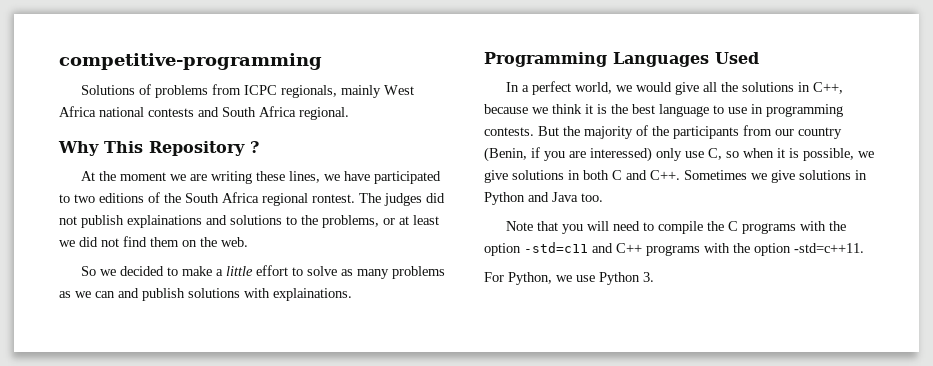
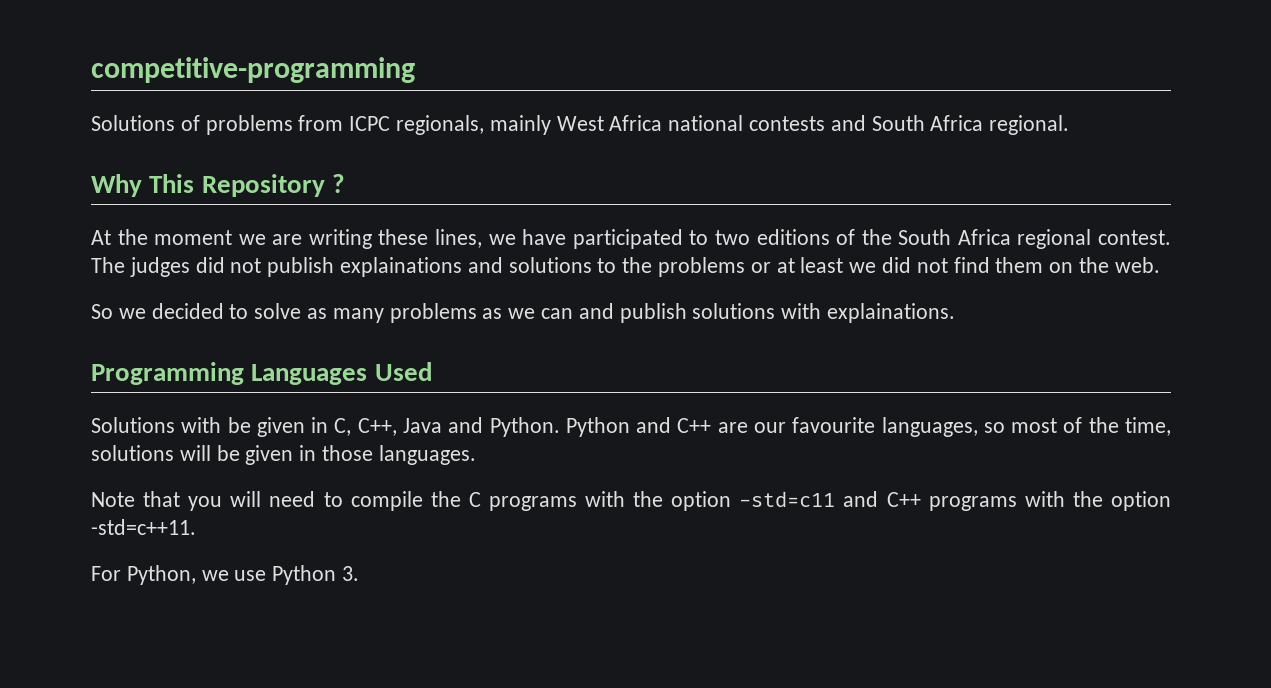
[312,194,355,203] rontest. -> [1097,230,1171,245] contest.
[322,215,379,228] problems, -> [658,257,746,277] problems
[181,265,303,276] make a little effort to -> (249, 311) none
[505,81,843,95] [484,104,843,117] [484,125,842,139] [484,147,874,162] [484,170,867,183] [484,192,603,205] In a perfect world, we would give all the solutions in C++, because we think it is the best language to use in programming contests. But the majority of the participants from our country (Benin, if you are interessed) only use C, so when it is possible, we give solutions in both C and C++. Sometimes we give solutions in Python and Java too. -> [91,417,1172,437] [91,445,476,465] Solutions with be given in C, C++, Java and Python. Python and C++ are our favourite languages, so most of the time, solutions will be given in those languages.

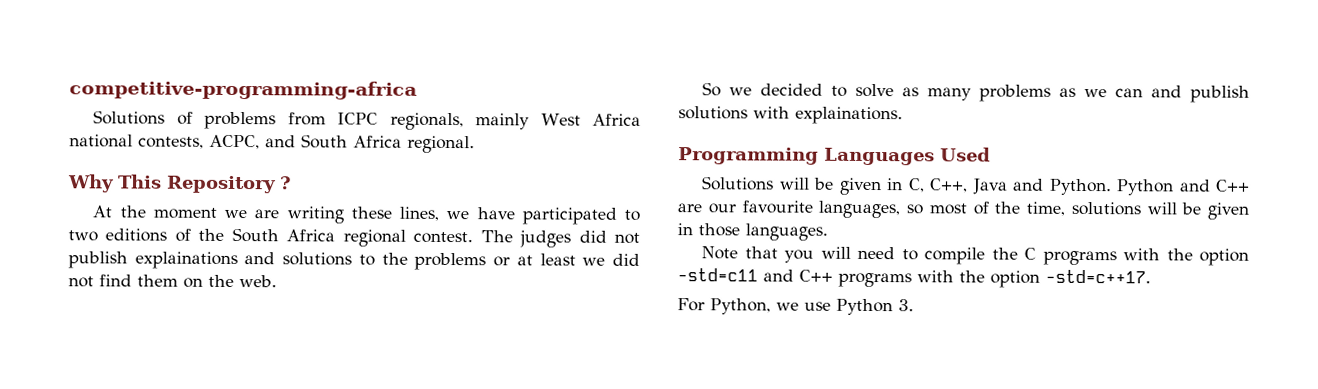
[91,57,415,83] competitive-programming -> [69,80,417,100] competitive-programming-africa
[749,116,826,131] contests -> [138,134,260,150] contests, ACPC,
[181,417,222,433] with -> [779,177,810,190] will
[91,519,196,535] -std=c++11. -> [1045,269,1151,284] -std=c++17.

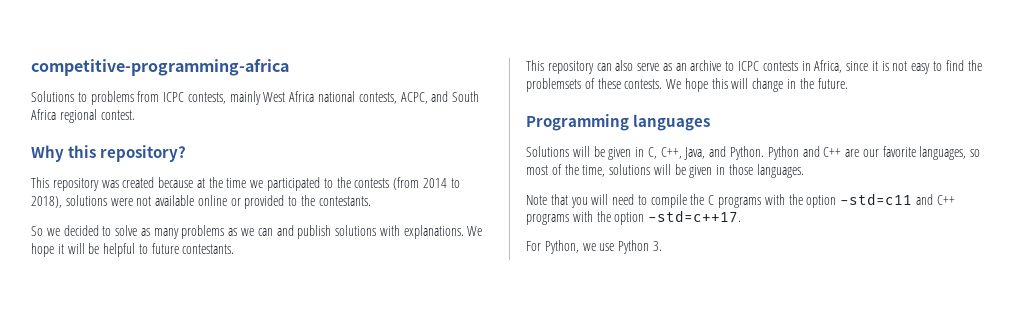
[176,111,193,125] of -> [77,92,87,102] to
[389,112,464,131] regionals, -> [187,92,226,104] contests,
[407,135,475,154] regional. -> [59,109,135,123] regional contest.
[118,174,292,194] [92,205,641,225] [68,227,640,248] [68,251,641,271] [68,274,277,288] This Repository ? // At the moment we are writing these lines, we have participated to two editions of the South Africa regional contest. The judges did not publish explainations and solutions to the problems or at least we did not find them on the web. -> [68,145,187,162] [31,177,460,191] [31,195,371,209] this repository? // This repository was created because at the time we participated to the contests (from 2014 to 2018), solutions were not available online or provided to the contestants.
[795,106,903,125] explainations. -> [403,225,483,239] [31,243,235,257] [526,60,982,74] [526,78,848,92] explanations. We hope it will be helpful to future contestants. // This repository can also serve as an archive to ICPC contests in Africa, since it is not easy to find the problemsets of these contests. We hope this will change in the future.
[824,147,991,166] Languages Used -> [633,114,711,131] languages
[972,178,1008,195] Java -> [684,147,706,160] Java,
[741,200,813,214] favourite -> [882,146,916,157] favorite

